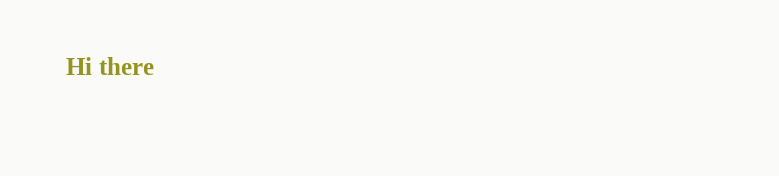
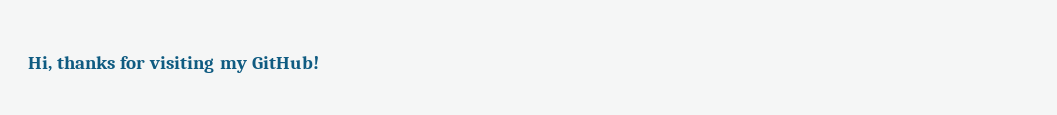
[66,57,154,75] Hi there -> [28,56,319,73] Hi, thanks for visiting my GitHub!

